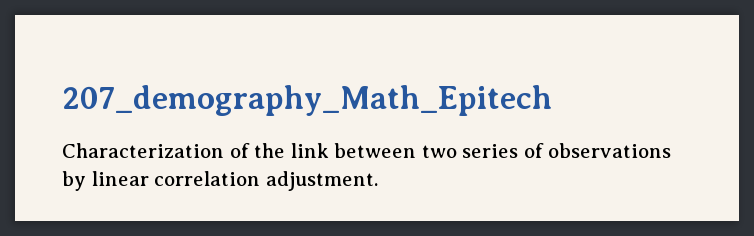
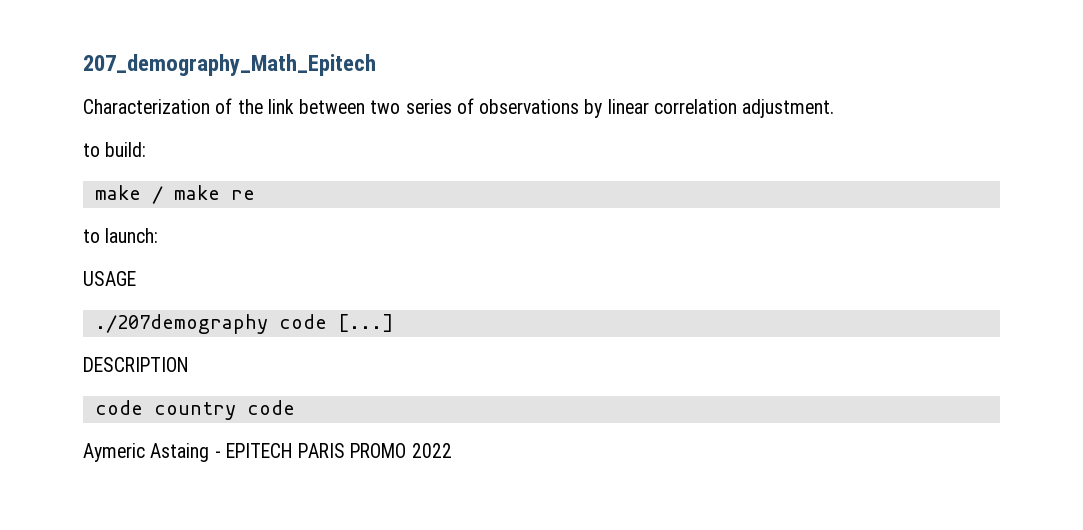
(378, 181) none -> [83,142,147,157] [94,185,255,204] [83,228,159,243] [83,271,136,286] [94,314,394,334] [83,357,189,372] [94,400,295,420] [83,443,452,462] // to build: // make / make re // to launch: // USAGE // ./207demography code [...] // DESCRIPTION // code country code // Aymeric Astaing - EPITECH PARIS PROMO 2022

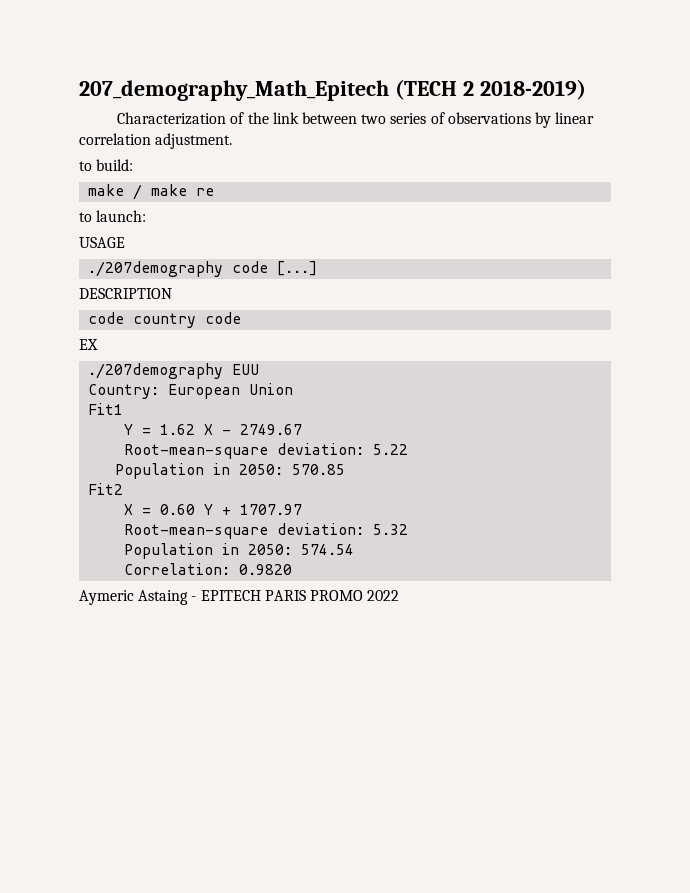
(376, 65) none -> [394,79,586,100] (TECH 2 2018-2019)
(295, 407) none -> [79,339,98,350] [88,363,260,379] [88,383,294,399] [88,403,124,415] [124,424,303,435] [124,443,409,459] [115,463,346,479] [88,483,124,495] [124,504,303,515] [124,523,409,539] [124,543,355,559] [124,563,293,575] // EX // ./207demography EUU // Country: European Union // Fit1 // Y = 1.62 X - 2749.67 // Root-mean-square deviation: 5.22 // Population in 2050: 570.85 // Fit2 // X = 0.60 Y + 1707.97 // Root-mean-square deviation: 5.32 // Population in 2050: 574.54 // Correlation: 0.9820

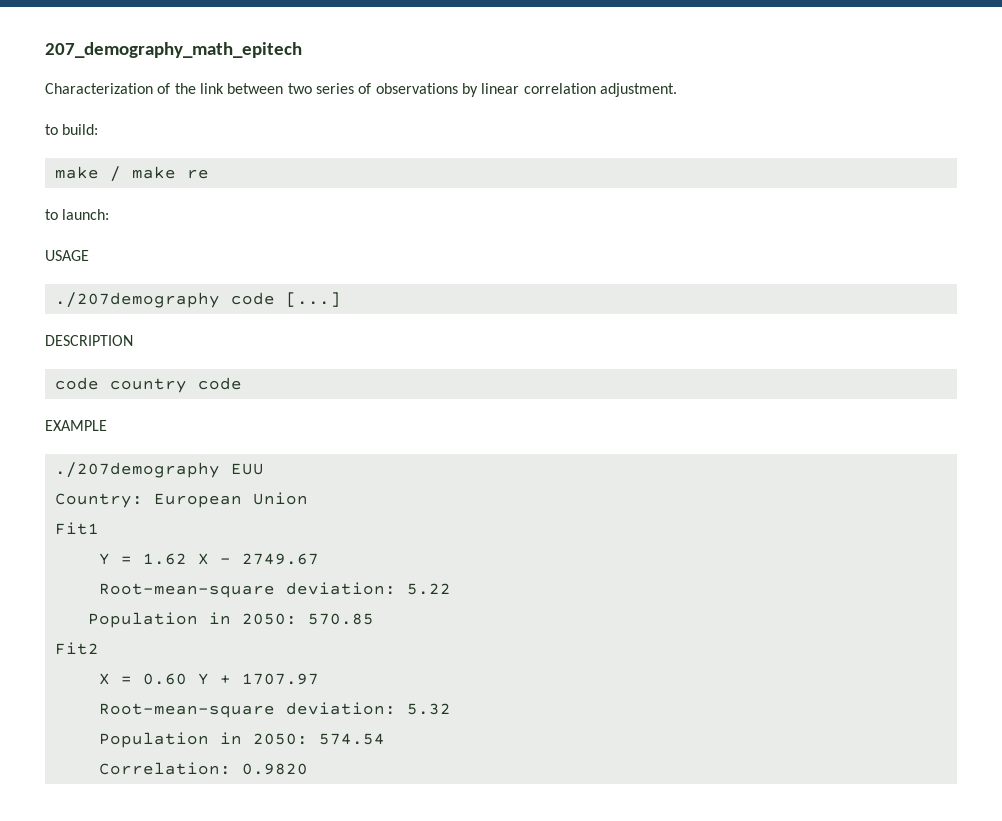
[79,79,586,101] 207_demography_Math_Epitech (TECH 2 2018-2019) -> [45,42,302,58] 207_demography_math_epitech
[79,339,98,350] EX -> [45,420,107,431] EXAMPLE
[79,590,400,605] // Aymeric Astaing - EPITECH PARIS PROMO 2022 -> (308, 769) none

